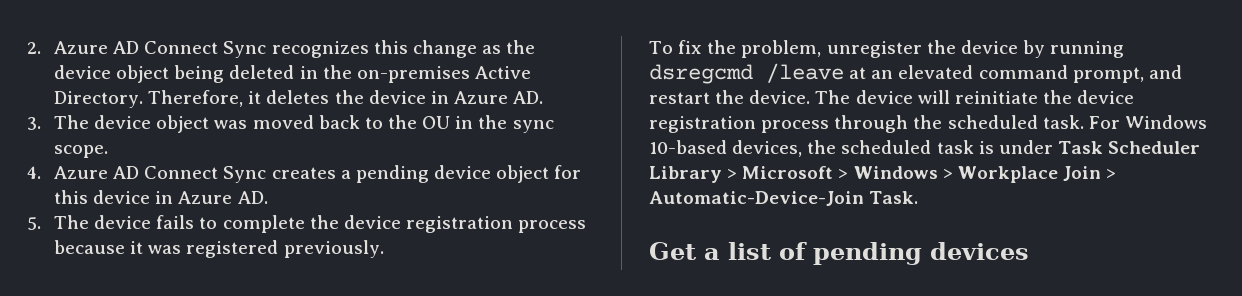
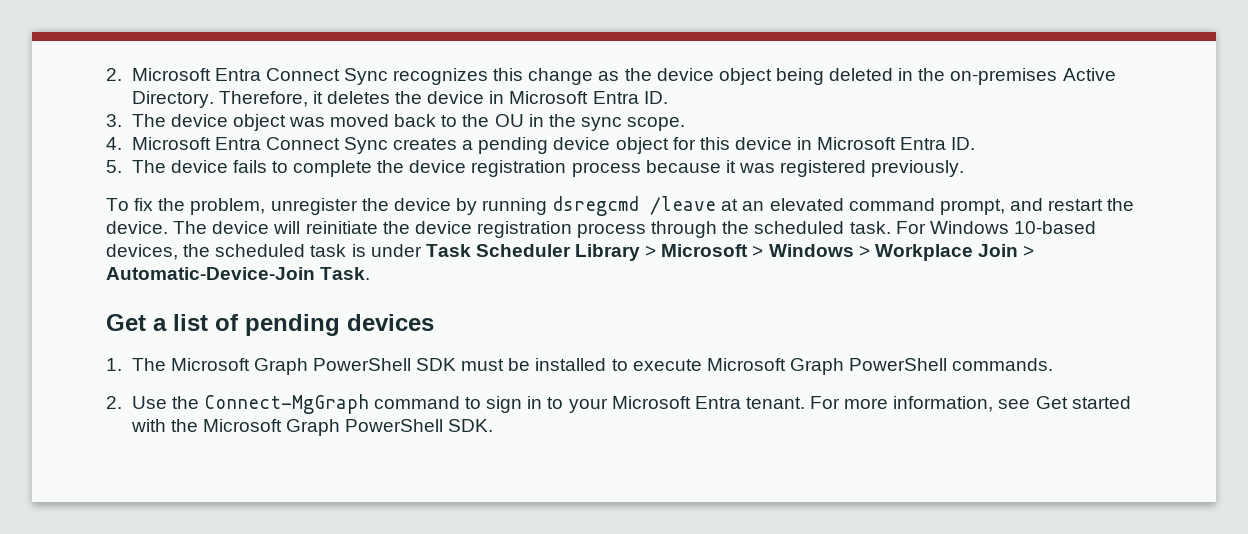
[27,41,140,54] 2. Azure AD -> [106,68,261,81] 2. Microsoft Entra
[453,91,544,104] Azure AD. -> [509,91,668,104] Microsoft Entra ID.
[54,166,140,179] Azure AD -> [131,137,261,150] Microsoft Entra
[178,191,268,204] Azure AD. -> [817,137,976,150] Microsoft Entra ID.
(1029, 251) none -> [106,358,1054,375] [106,394,1131,414] [130,419,494,436] // 1. The Microsoft Graph PowerShell SDK must be installed to execute Microsoft Graph PowerShell commands. // 2. Use the Connect-MgGraph command to sign in to your Microsoft Entra tenant. For more information, see Get started with the Microsoft Graph PowerShell SDK.

